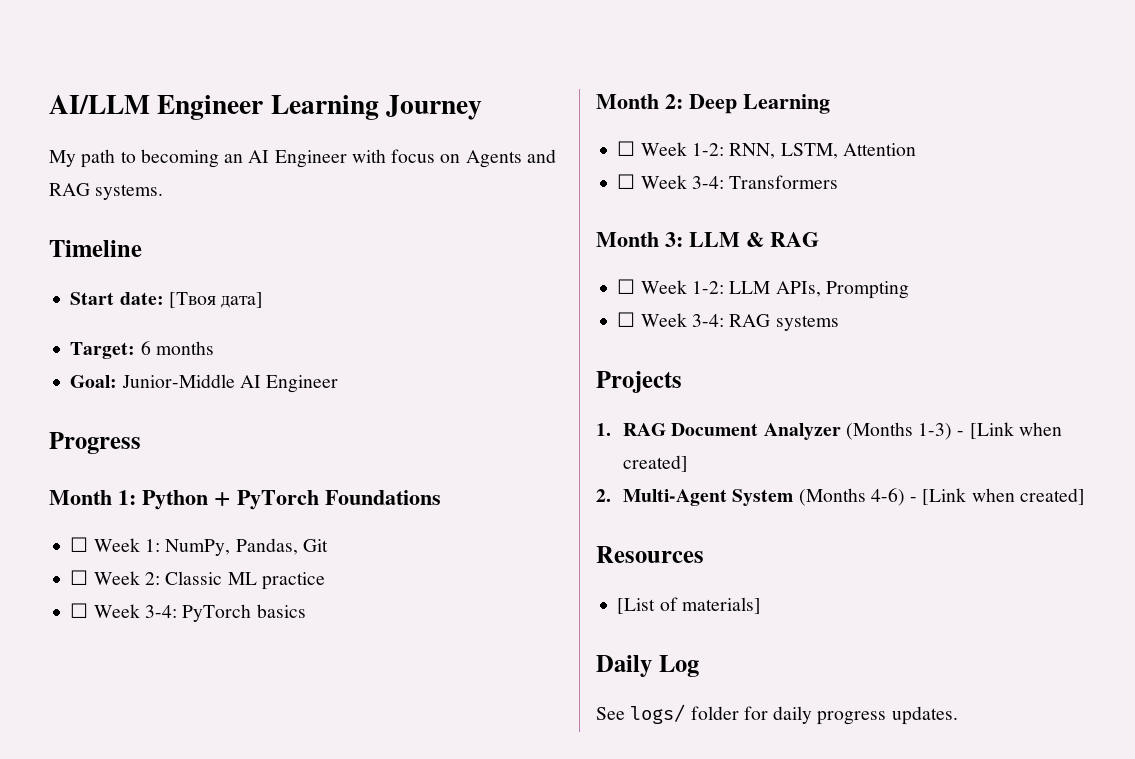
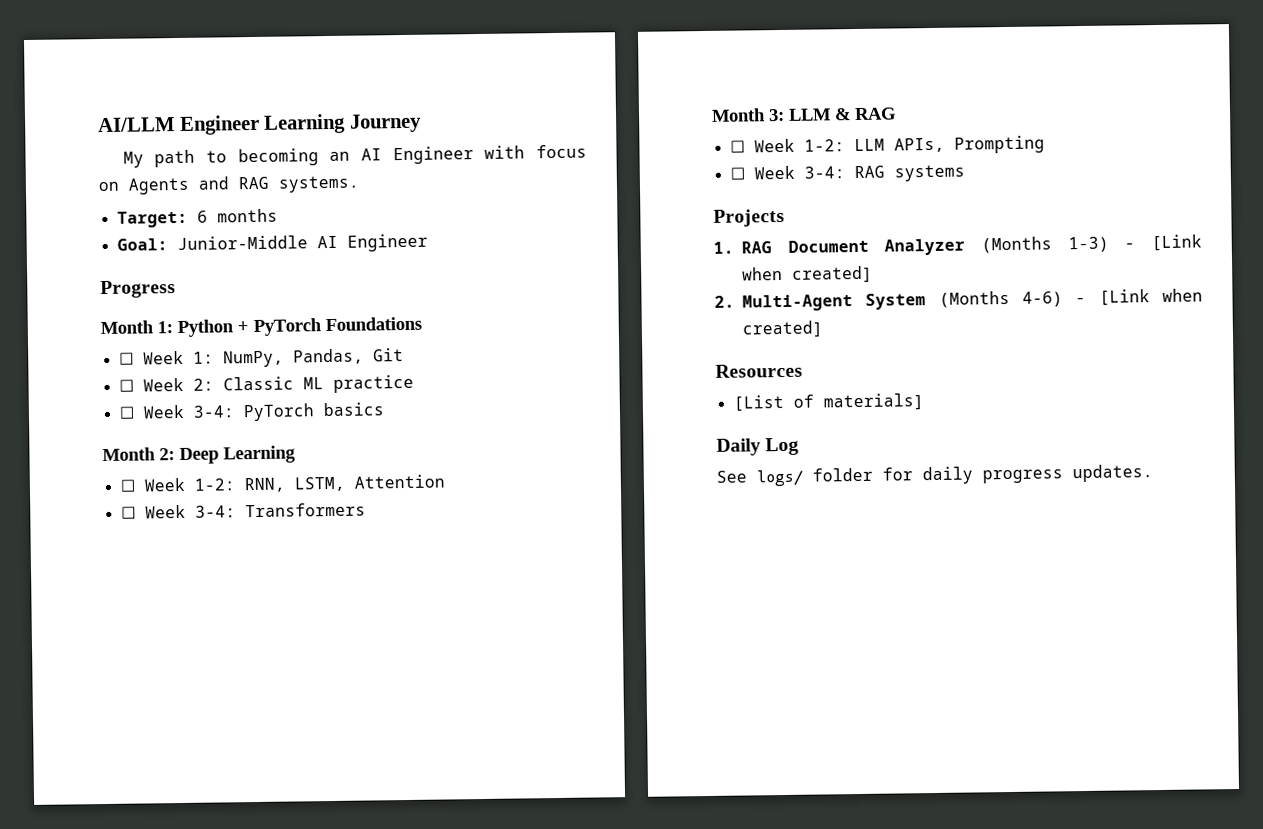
[49,240,142,257] [70,292,264,308] // Timeline // Start date: [Твоя дата] -> (360, 184) none

